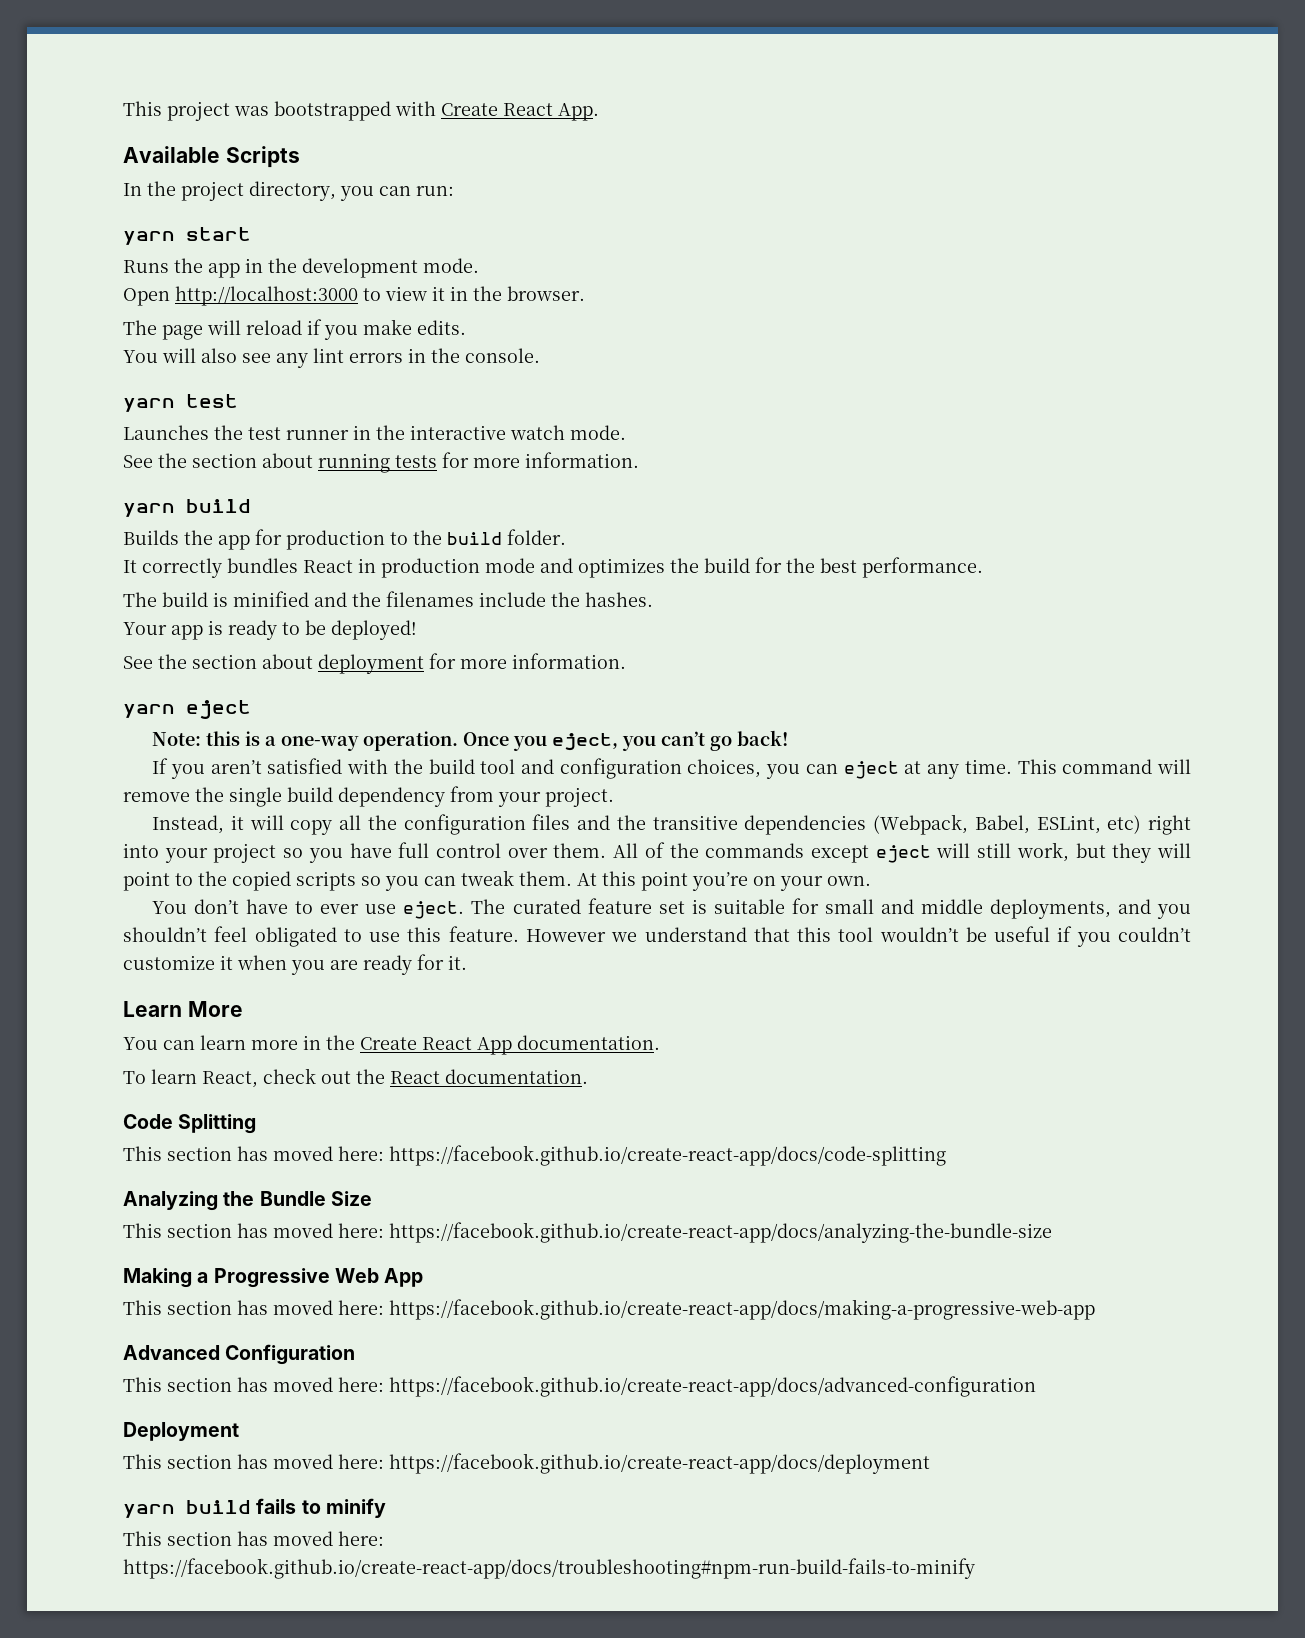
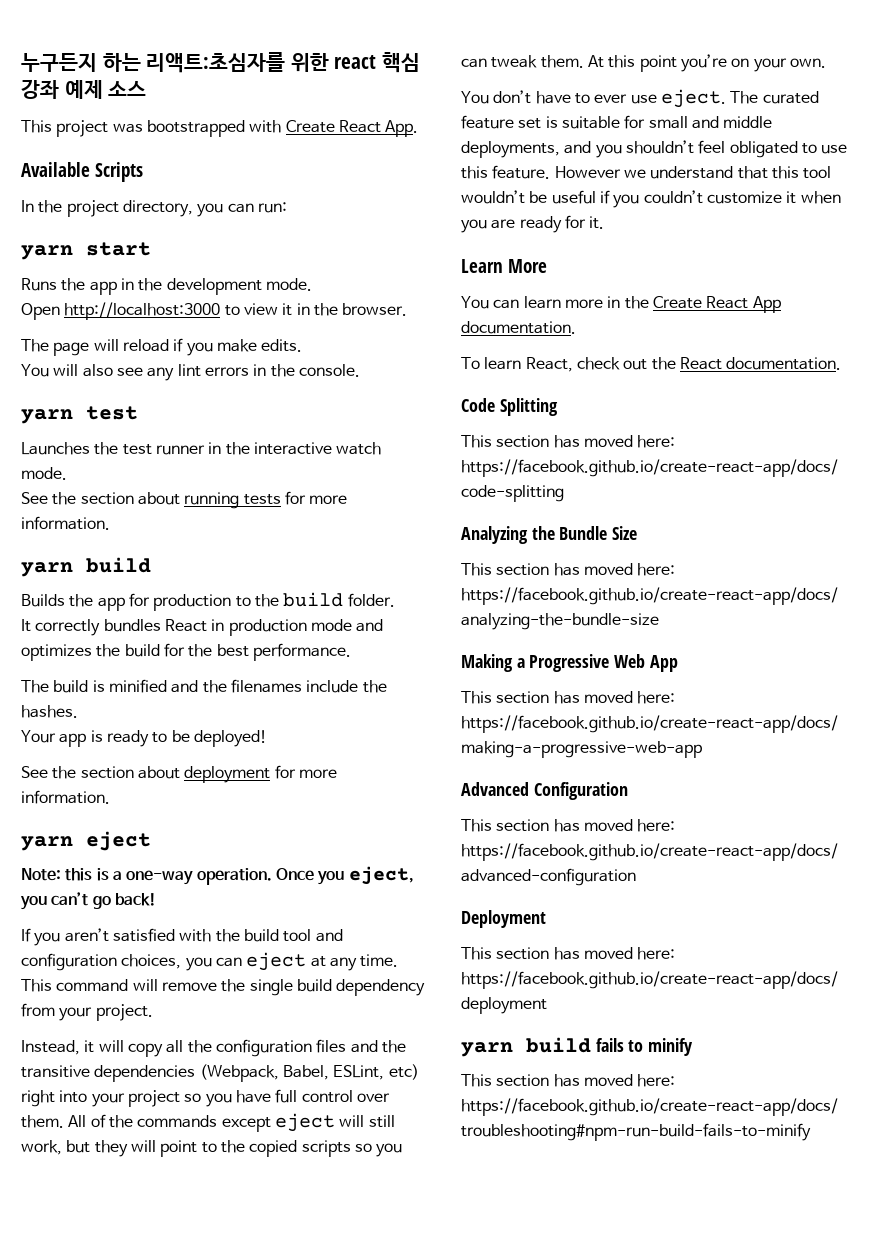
(123, 108) none -> [21,52,420,73] [21,79,147,99] 누구든지 하는 리액트:초심자를 위한 react 핵심 강좌 예제 소스 //

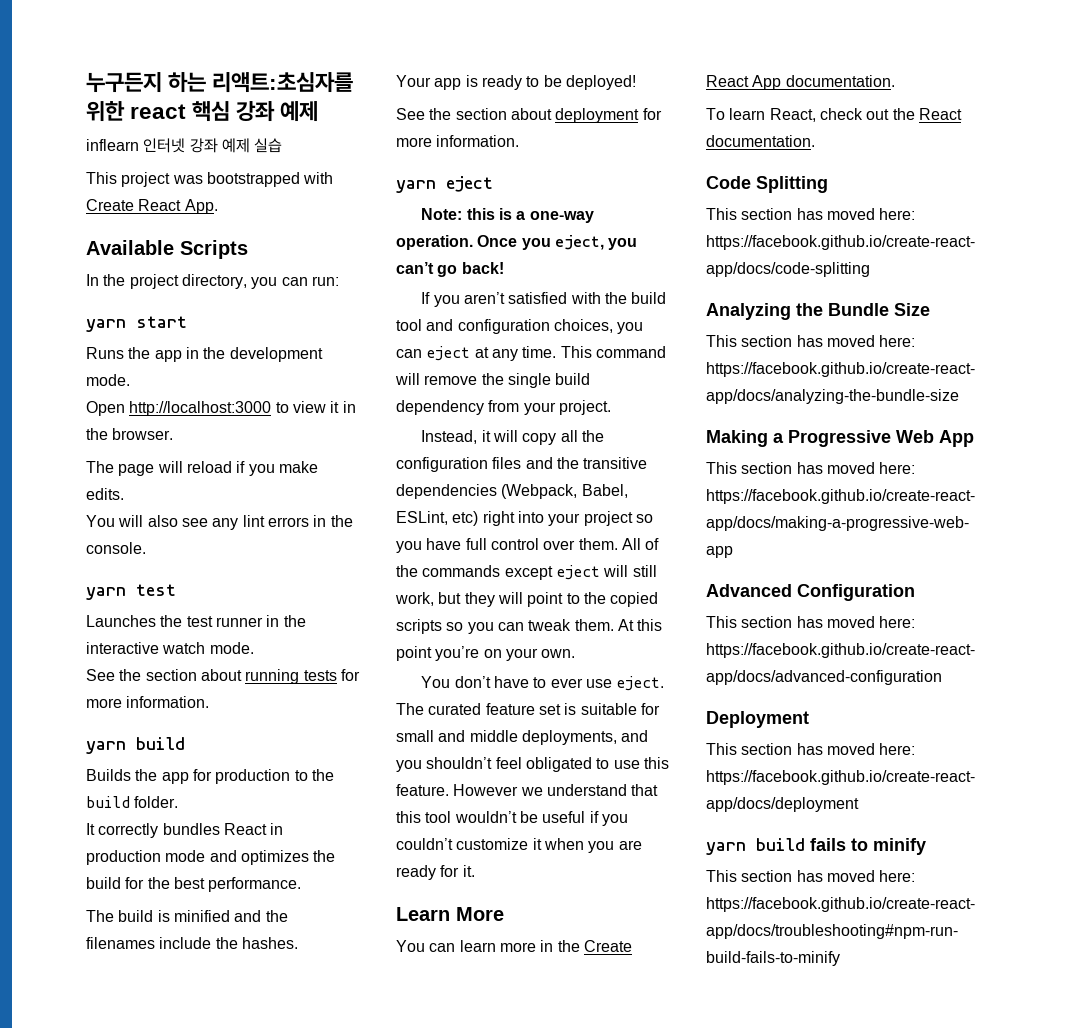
[108,80,147,96] 소스 -> [86,138,283,153] // inflearn 인터넷 강좌 예제 실습

